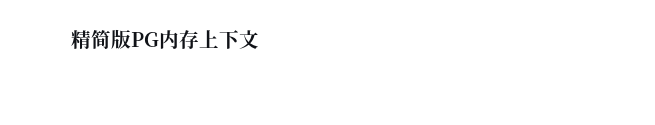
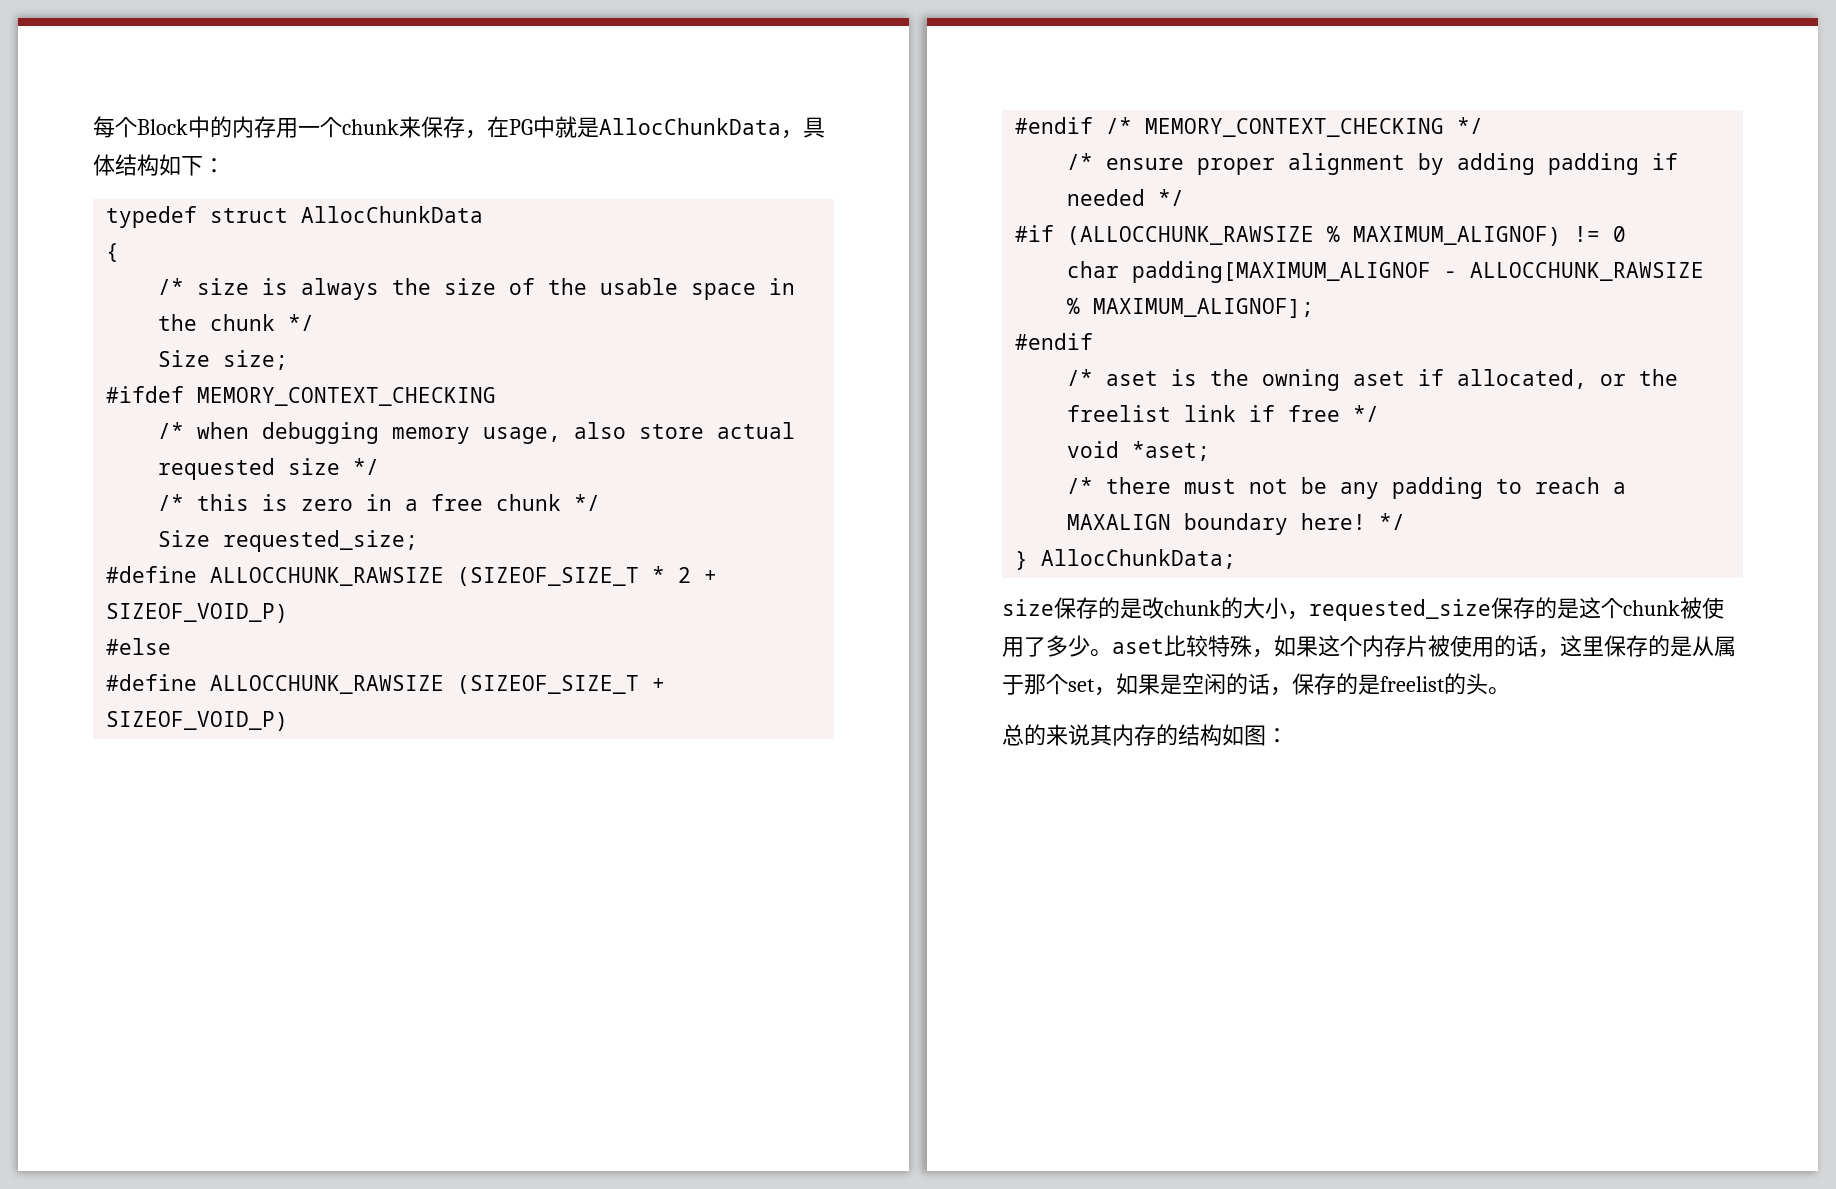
[71,29,259,49] 精简版PG内存上下文 -> [93,116,825,139] [93,154,225,176] [106,206,484,228] [106,243,120,262] [158,278,796,300] [158,314,315,331] [158,350,289,370] [106,386,497,406] [158,422,796,444] [158,458,380,480] [158,494,601,511] [158,530,419,552] [106,566,718,586] [106,603,289,623] [106,638,172,655] [106,674,666,694] [106,711,289,731] [1015,117,1484,137] [1067,153,1679,175] [1067,189,1185,206] [1015,225,1627,246] [1067,261,1705,283] [1067,298,1315,318] [1015,333,1094,350] [1067,369,1679,391] [1067,405,1380,422] [1067,441,1211,461] [1067,477,1627,499] [1067,513,1406,535] [1015,549,1237,570] [1002,597,1724,621] [1002,635,1736,658] [1002,673,1510,696] [1002,724,1288,746] 每个Block中的内存用一个chunk来保存，在PG中就是AllocChunkData，具体结构如下： // typedef struct AllocChunkData // { // /* size is always the size of the usable space in the chunk */ // Size size; // #ifdef MEMORY_CONTEXT_CHECKING // /* when debugging memory usage, also store actual requested size */ // /* this is zero in a free chunk */ // Size requested_size; // #define ALLOCCHUNK_RAWSIZE (SIZEOF_SIZE_T * 2 + SIZEOF_VOID_P) // #else // #define ALLOCCHUNK_RAWSIZE (SIZEOF_SIZE_T + SIZEOF_VOID_P) // #endif /* MEMORY_CONTEXT_CHECKING */ // /* ensure proper alignment by adding padding if needed */ // #if (ALLOCCHUNK_RAWSIZE % MAXIMUM_ALIGNOF) != 0 // char padding[MAXIMUM_ALIGNOF - ALLOCCHUNK_RAWSIZE % MAXIMUM_ALIGNOF]; // #endif // /* aset is the owning aset if allocated, or the freelist link if free */ // void *aset; // /* there must not be any padding to reach a MAXALIGN boundary here! */ // } AllocChunkData; // size保存的是改chunk的大小，requested_size保存的是这个chunk被使用了多少。aset比较特殊，如果这个内存片被使用的话，这里保存的是从属于那个set，如果是空闲的话，保存的是freelist的头。 // 总的来说其内存的结构如图：

